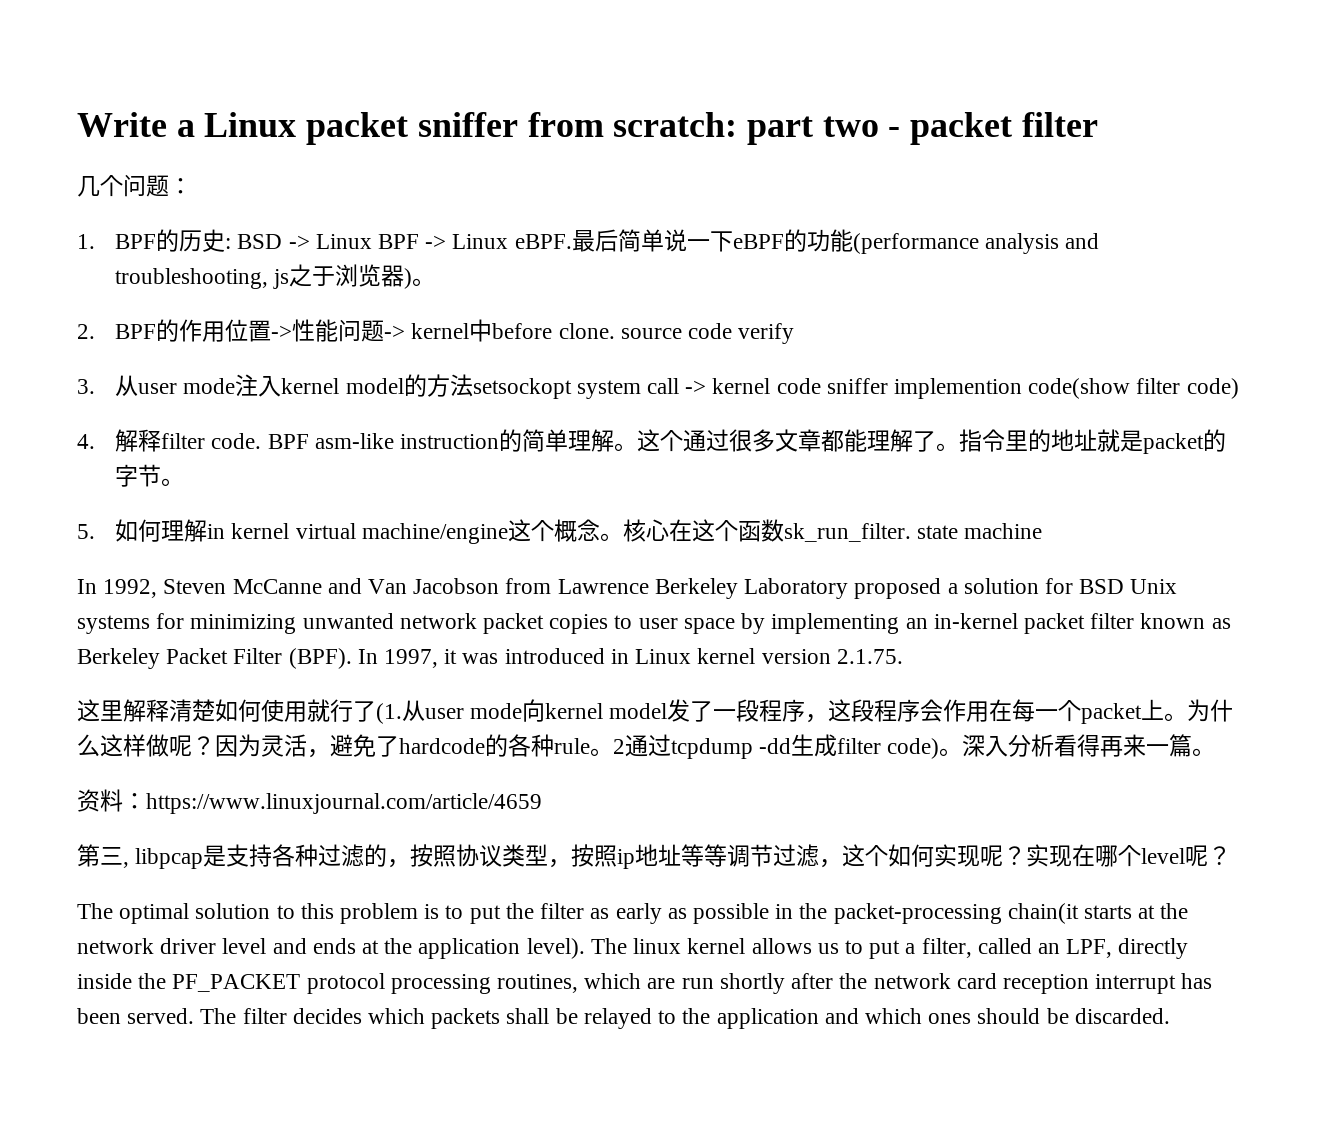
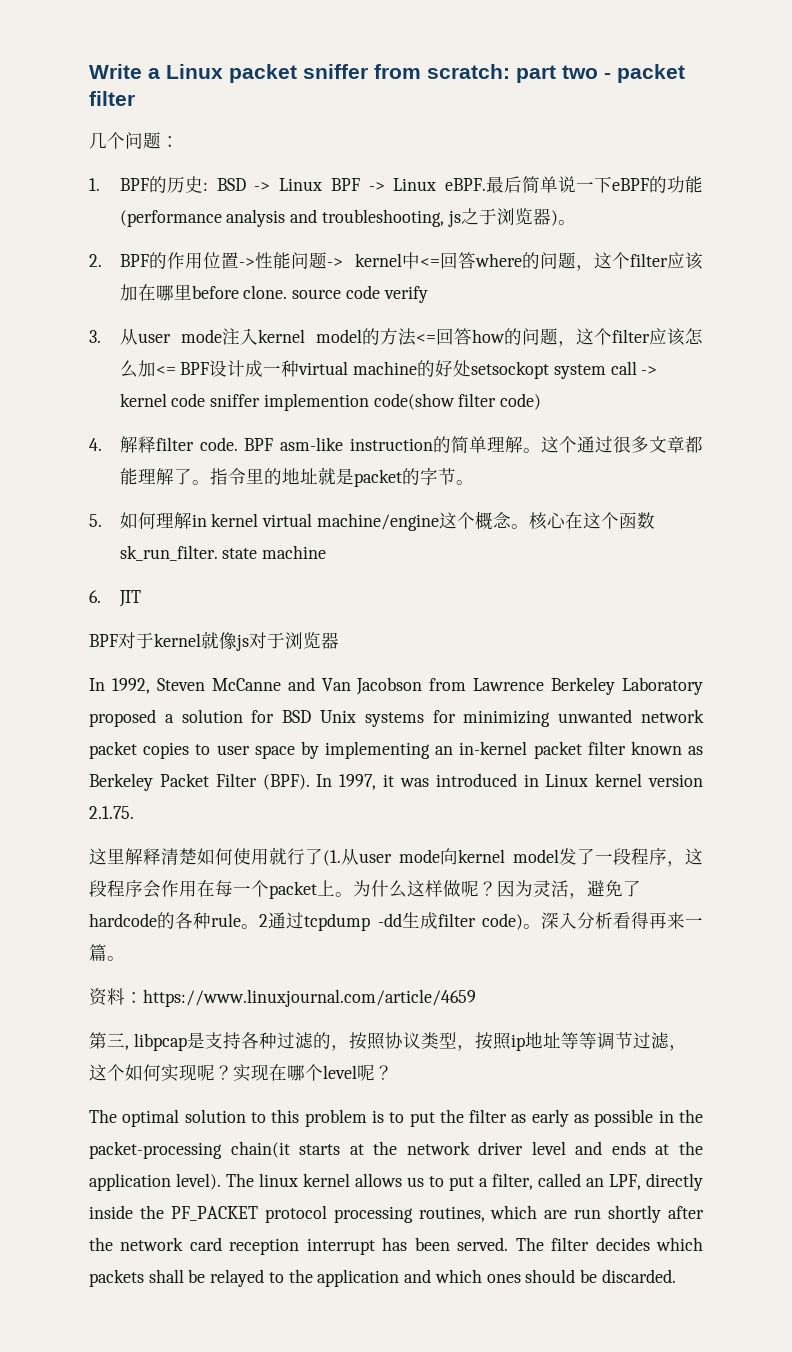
(493, 330) none -> [420,252,703,271] [119,284,192,301] <=回答where的问题，这个filter应该加在哪里
(473, 385) none -> [416,328,703,347] [119,360,472,378] <=回答how的问题，这个filter应该怎么加<= BPF设计成一种virtual machine的好处
(1043, 531) none -> [89,590,141,607] [89,631,339,651] // 6. JIT // BPF对于kernel就像js对于浏览器

